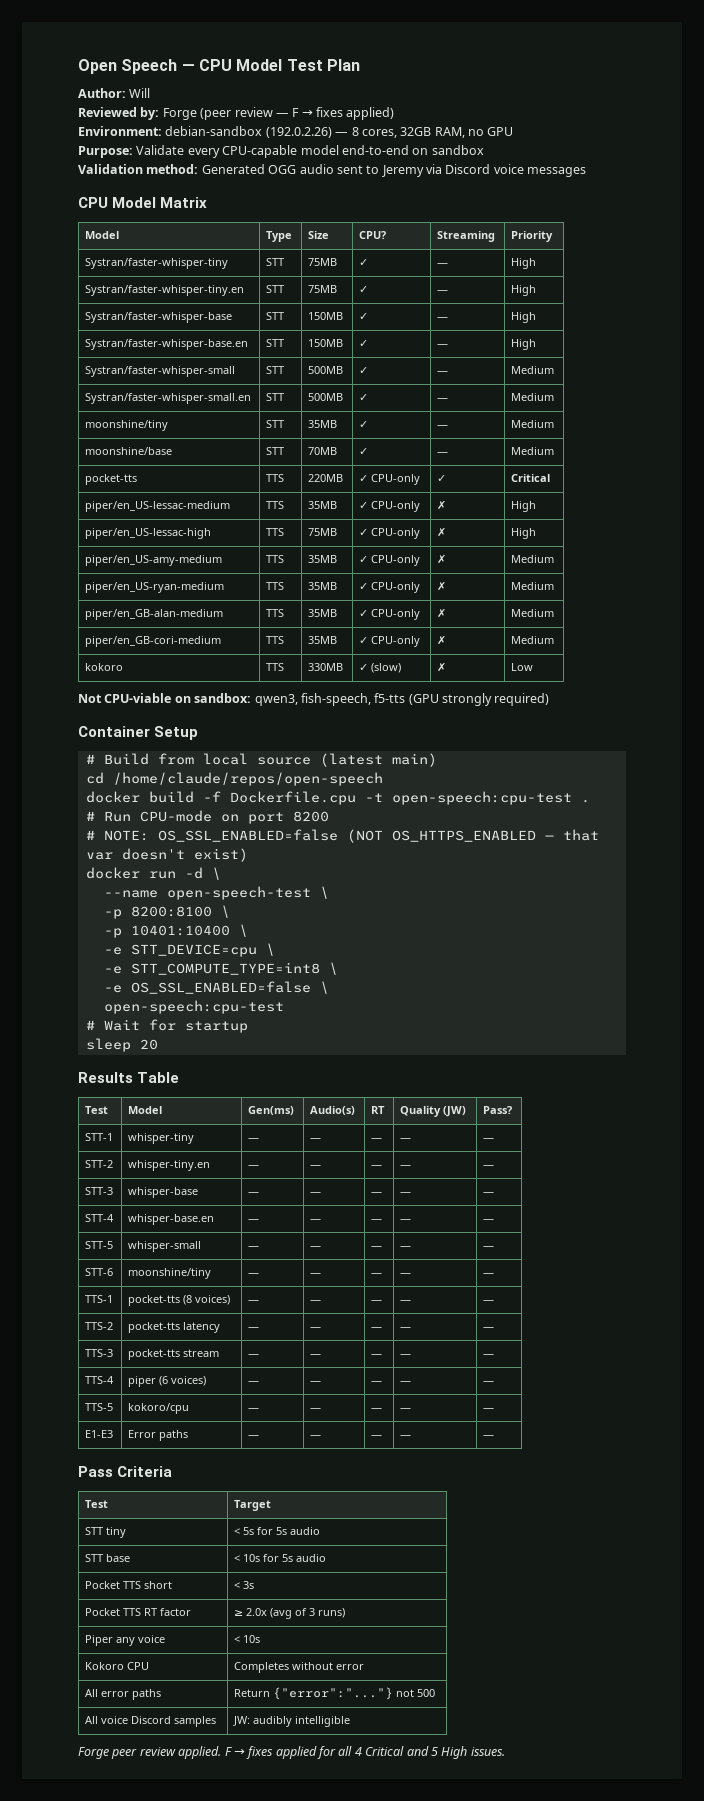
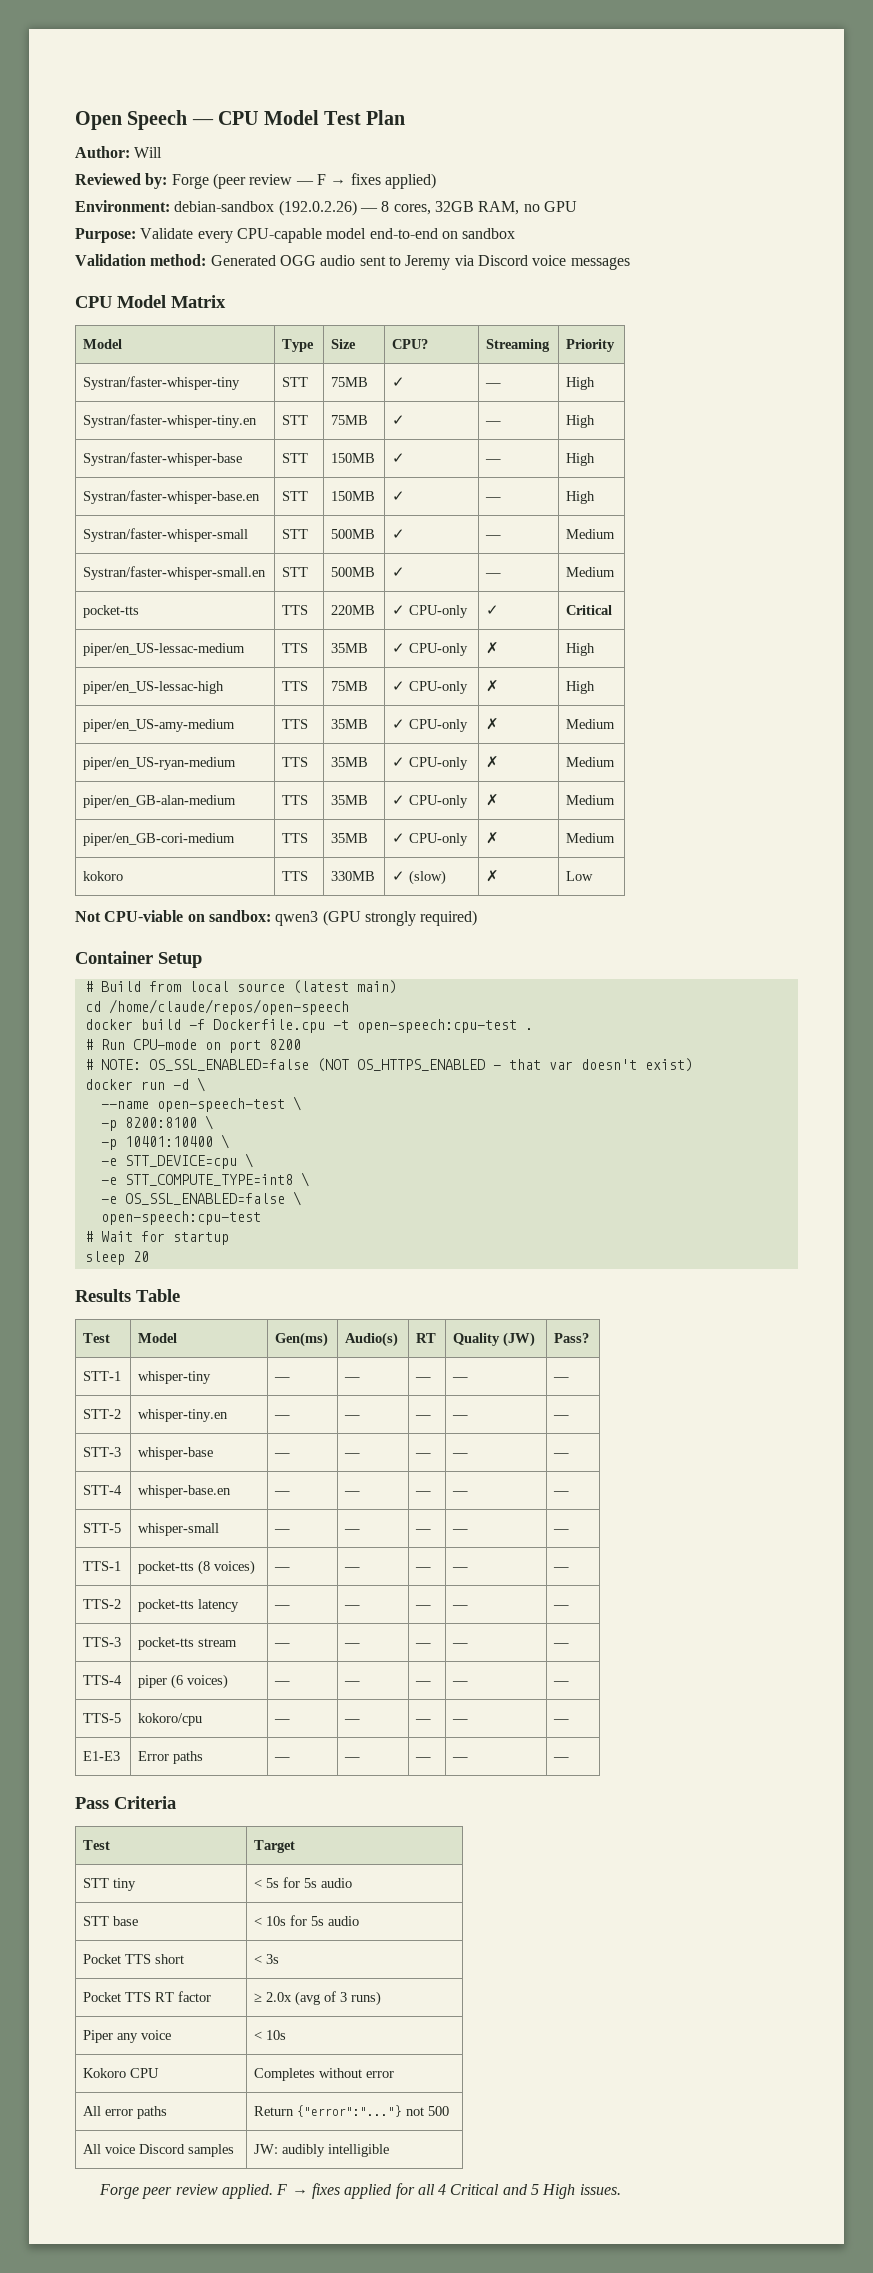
[85,420,169,431] [266,420,285,428] [308,420,338,428] [359,421,369,428] [437,425,449,428] [511,420,555,428] [85,447,173,455] [266,447,285,455] [308,447,338,455] [359,448,369,455] [437,452,449,455] [511,447,555,455] // moonshine/tiny | STT | 35MB | ✓ | — | Medium // moonshine/base | STT | 70MB | ✓ | — | Medium -> (616, 572) none
[254,693,406,706] qwen3, fish-speech, f5-tts -> [275,911,319,926] qwen3
[85,1268,114,1276] [128,1268,212,1279] [248,1273,260,1276] [310,1273,322,1276] [371,1273,383,1276] [400,1273,412,1276] [483,1273,495,1276] // STT-6 | moonshine/tiny | — | — | — | — | — -> (570, 1531) none

